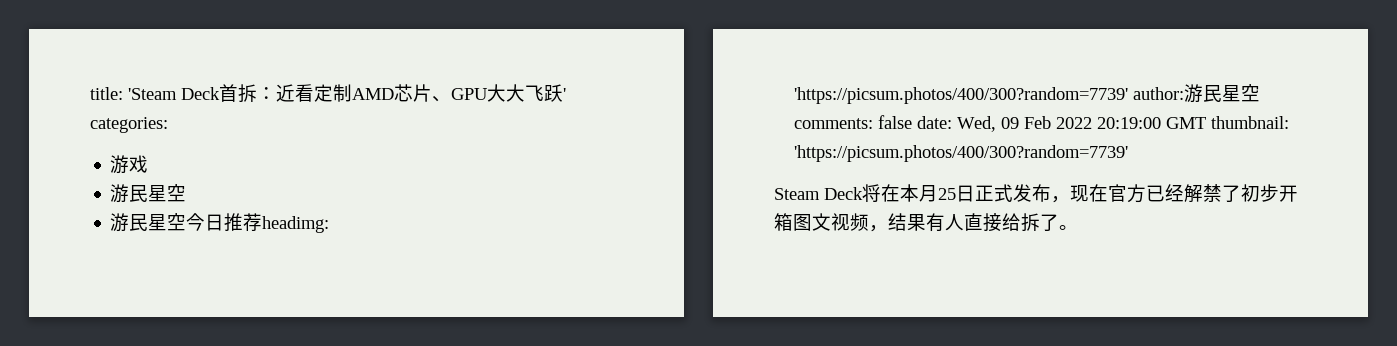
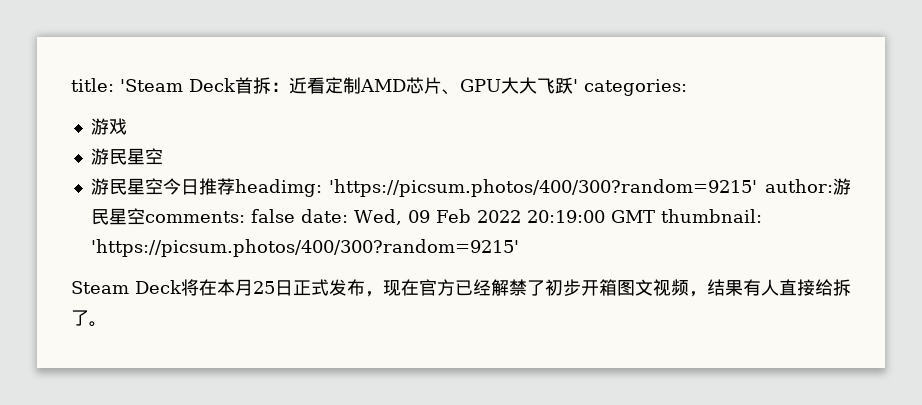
[794,87,1129,104] 'https://picsum.photos/400/300?random=7739' -> [329,179,758,197] 'https://picsum.photos/400/300?random=9215'
[794,145,1129,162] 'https://picsum.photos/400/300?random=7739' -> [90,239,519,257] 'https://picsum.photos/400/300?random=9215'

